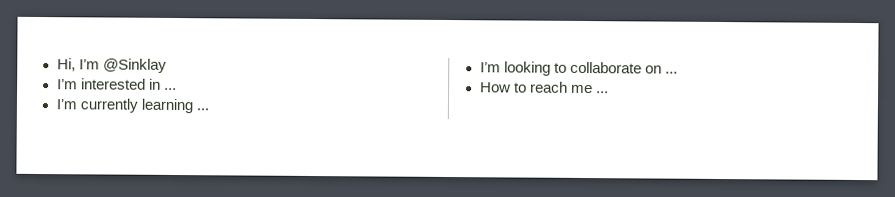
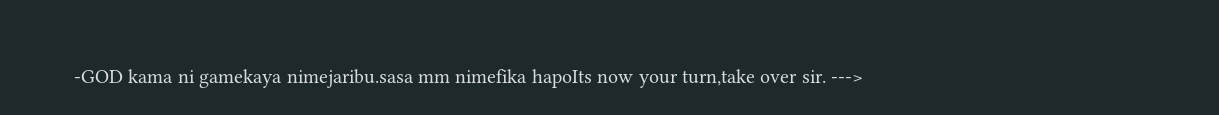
[56,58,167,73] [56,78,177,91] [55,98,209,114] [479,61,678,76] [479,81,609,94] Hi, I’m @Sinklay // I’m interested in ... // I’m currently learning ... // I’m looking to collaborate on ... // How to reach me ... -> [74,69,864,88] -GOD kama ni gamekaya nimejaribu.sasa mm nimefika hapoIts now your turn,take over sir. --->

